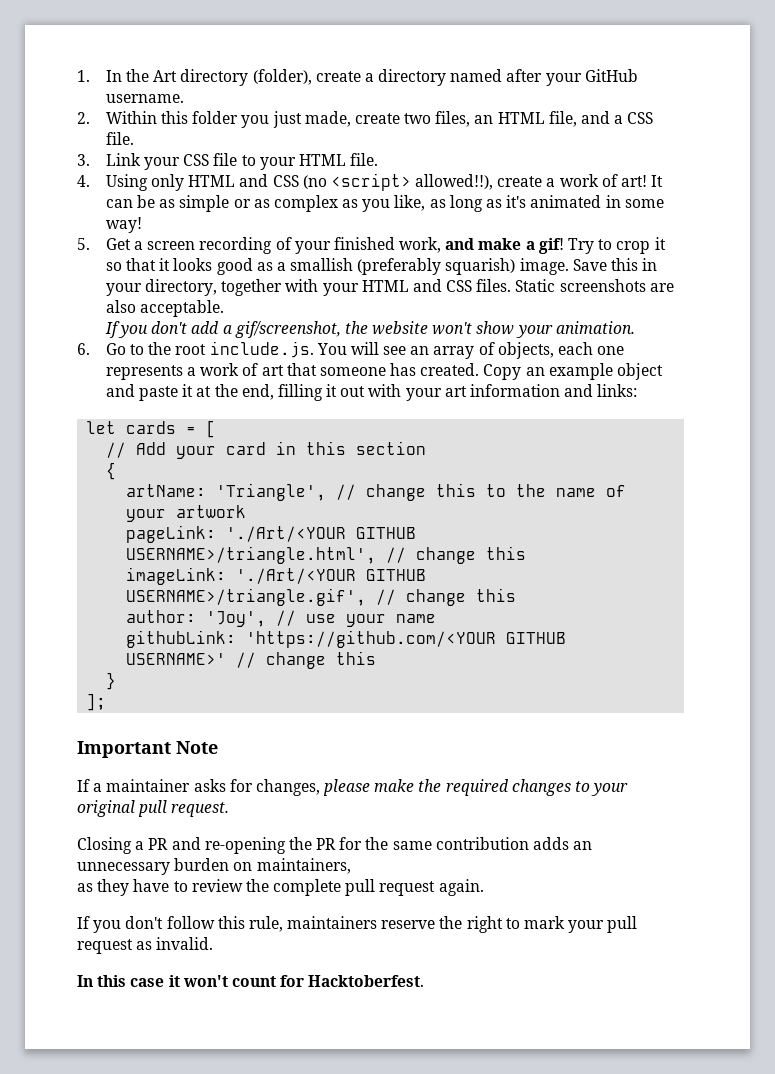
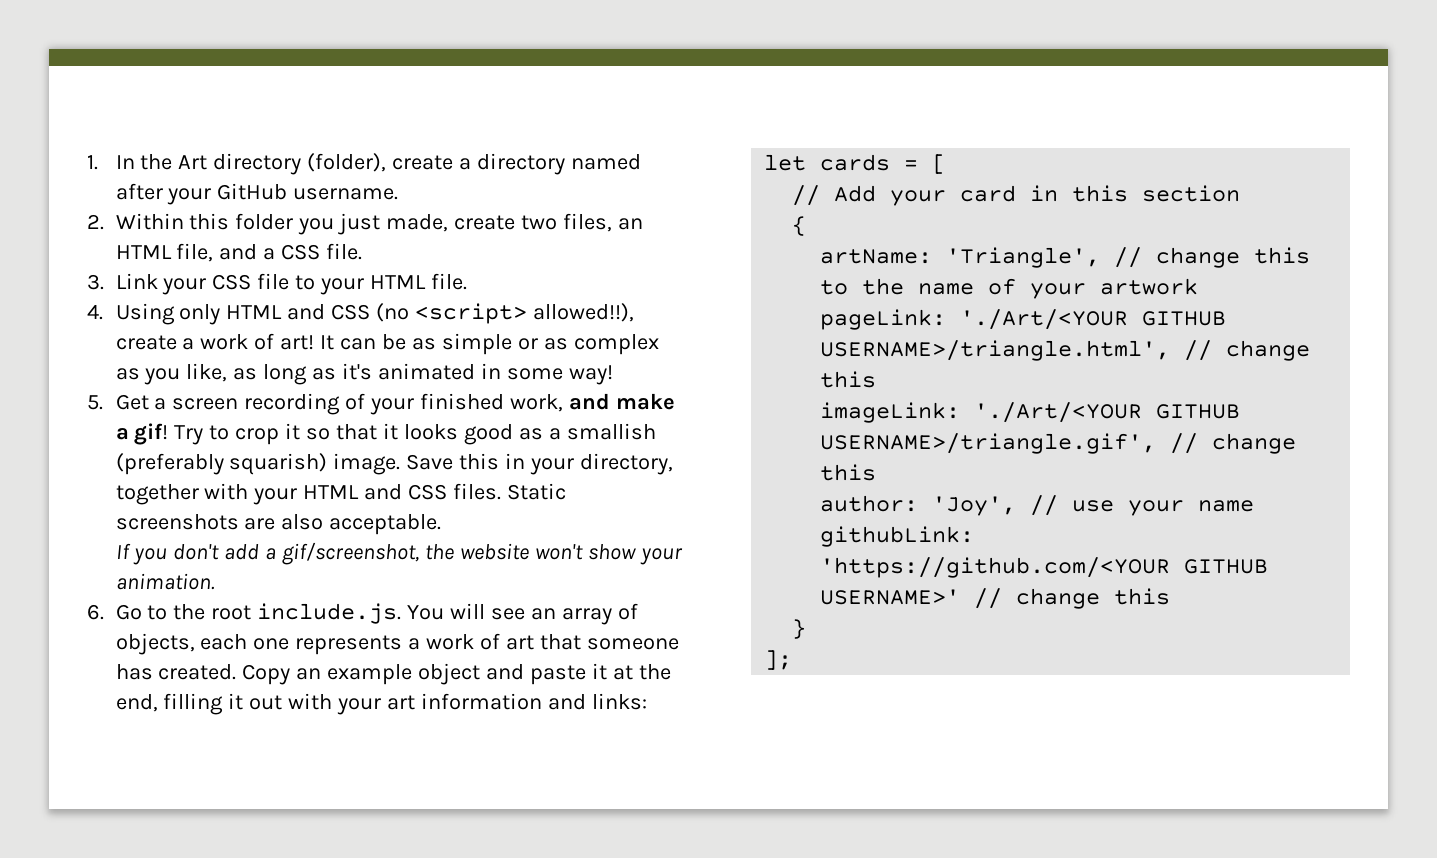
[77,741,218,758] [77,779,629,796] [77,800,230,817] [77,837,593,854] [77,858,351,875] [77,879,484,896] [77,916,638,933] [77,937,214,954] [77,975,425,987] // Important Note // If a maintainer asks for changes, please make the required changes to your original pull request. // Closing a PR and re-opening the PR for the same contribution adds an unnecessary burden on maintainers, // as they have to review the complete pull request again. // If you don't follow this rule, maintainers reserve the right to mark your pull request as invalid. // In this case it won't count for Hacktoberfest. -> (793, 660) none

